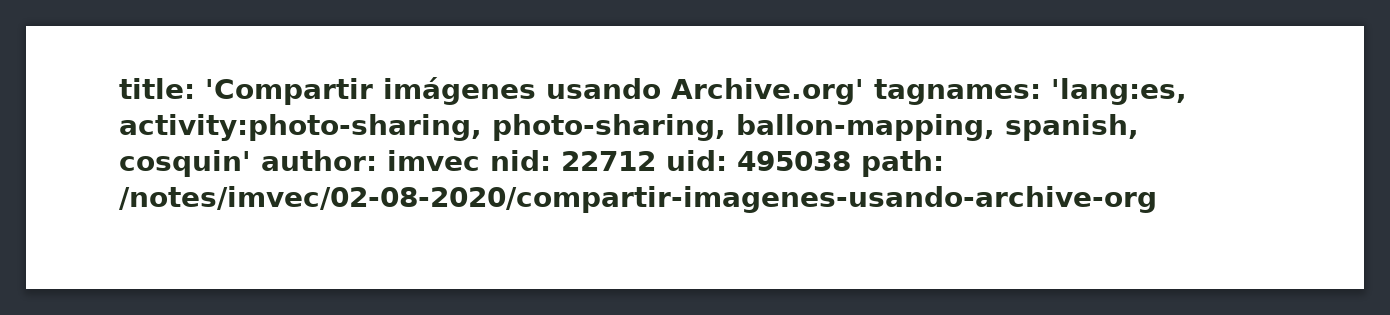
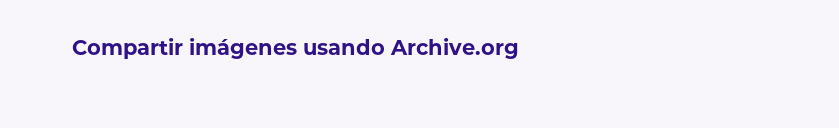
[119,77,1187,105] [119,114,1139,141] [119,150,944,177] [119,186,1157,213] title: 'Compartir imágenes usando Archive.org' tagnames: 'lang:es, activity:photo-sharing, photo-sharing, ballon-mapping, spanish, cosquin' author: imvec nid: 22712 uid: 495038 path: /notes/imvec/02-08-2020/compartir-imagenes-usando-archive-org -> [72,38,519,59] Compartir imágenes usando Archive.org

